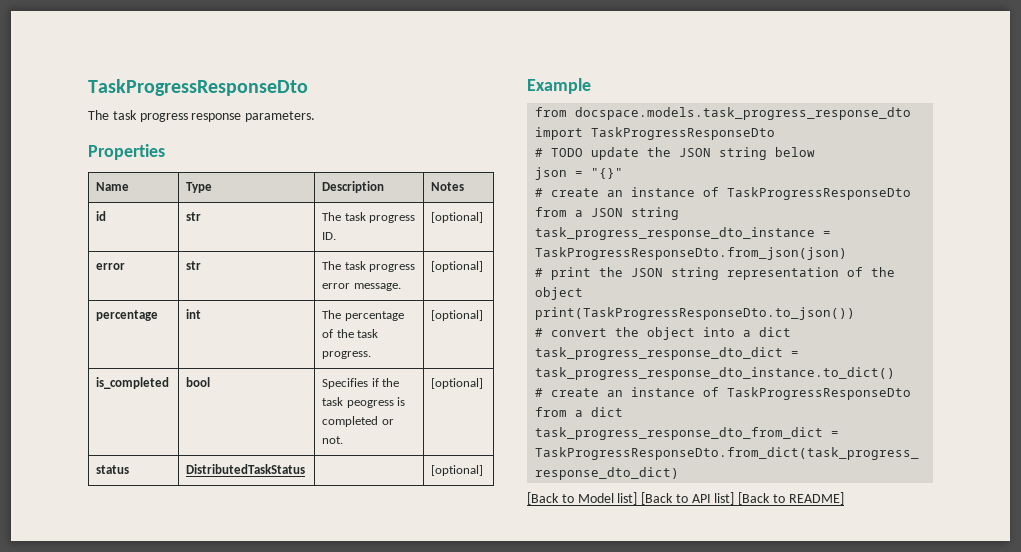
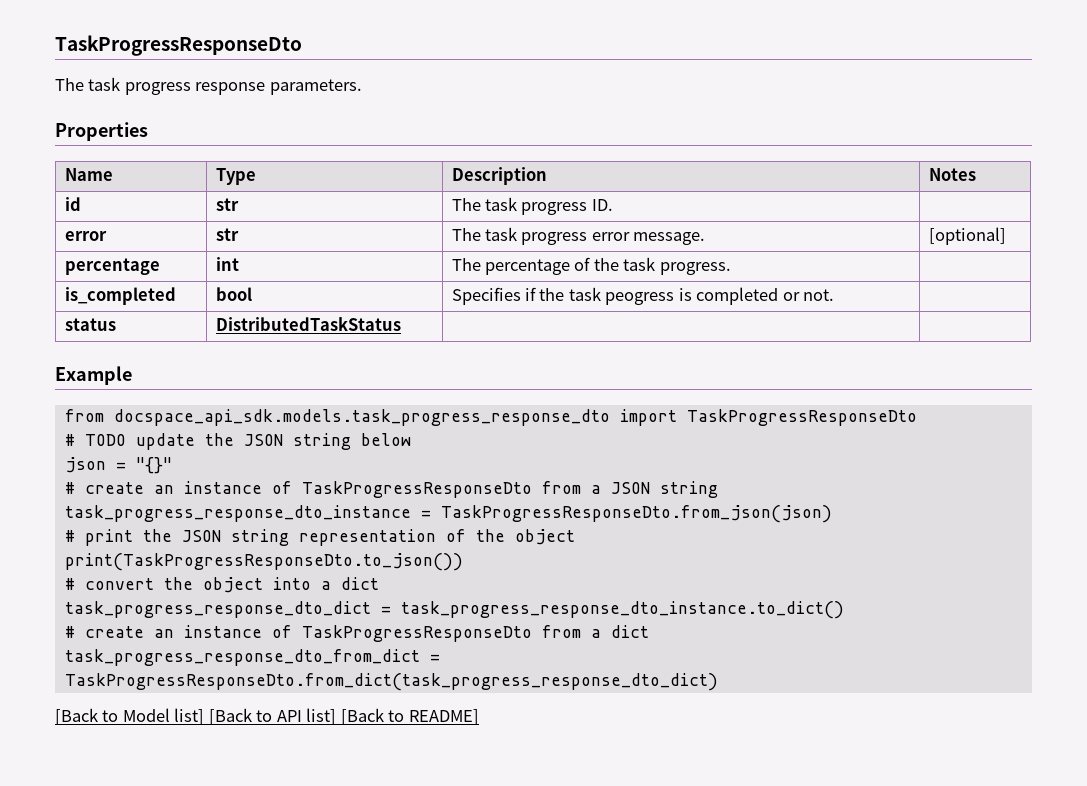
[431,212,484,223] [optional] -> (613, 205) none
[431,310,484,321] [optional] -> (731, 268) none
[431,378,484,389] [optional] -> (835, 295) none
[431,465,484,476] [optional] -> (401, 324) none
[575,107,912,120] docspace.models.task_progress_response_dto -> [113,409,610,426] docspace_api_sdk.models.task_progress_response_dto

